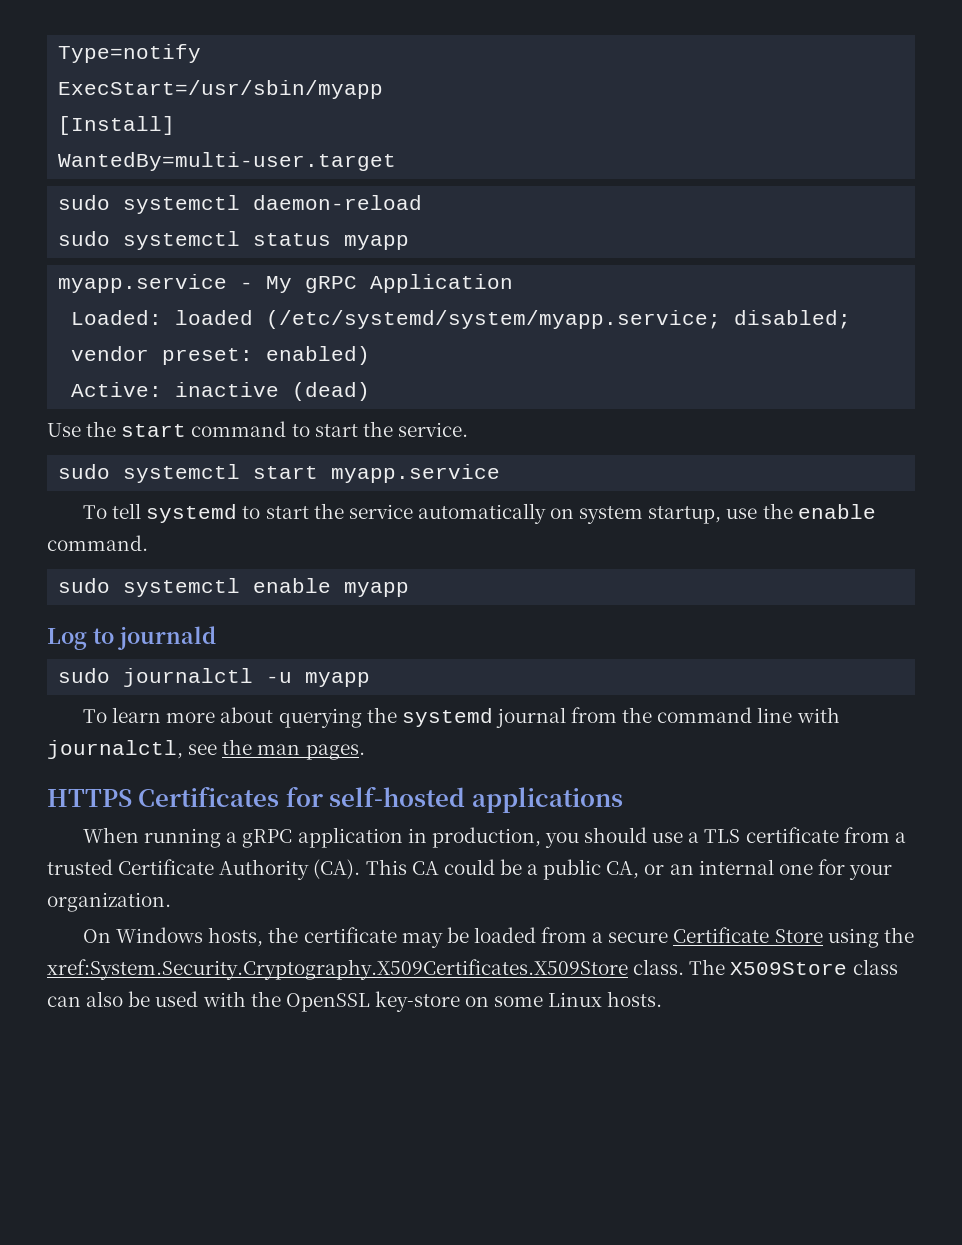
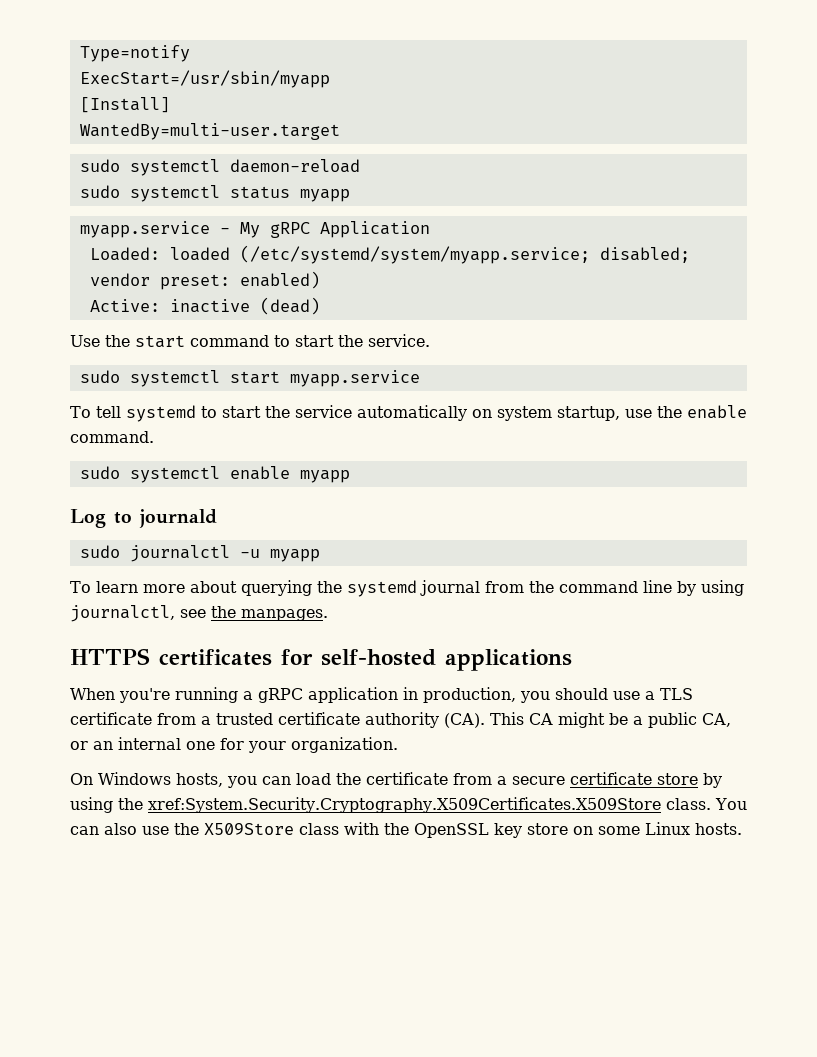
[796,707,840,723] with -> [676,580,744,596] by using
[257,744,365,760] man pages. -> [241,609,328,621] manpages.
[138,786,280,807] Certificates -> [159,649,272,666] certificates
(139, 835) none -> [119,688,170,703] you're
[118,859,310,880] Certificate Authority -> [278,712,439,728] certificate authority
[443,859,495,875] could -> [558,712,605,728] might
[268,927,914,948] [47,959,898,980] [47,991,199,1007] the certificate may be loaded from a secure Certificate Store using the xref:System.Security.Cryptography.X509Certificates.X509Store class. The X509Store class can also be used -> [227,772,722,788] [70,797,747,813] [70,823,339,835] you can load the certificate from a secure certificate store by using the xref:System.Security.Cryptography.X509Certificates.X509Store class. You can also use the X509Store class
[374,991,460,1012] key-store -> [494,823,568,838] key store

